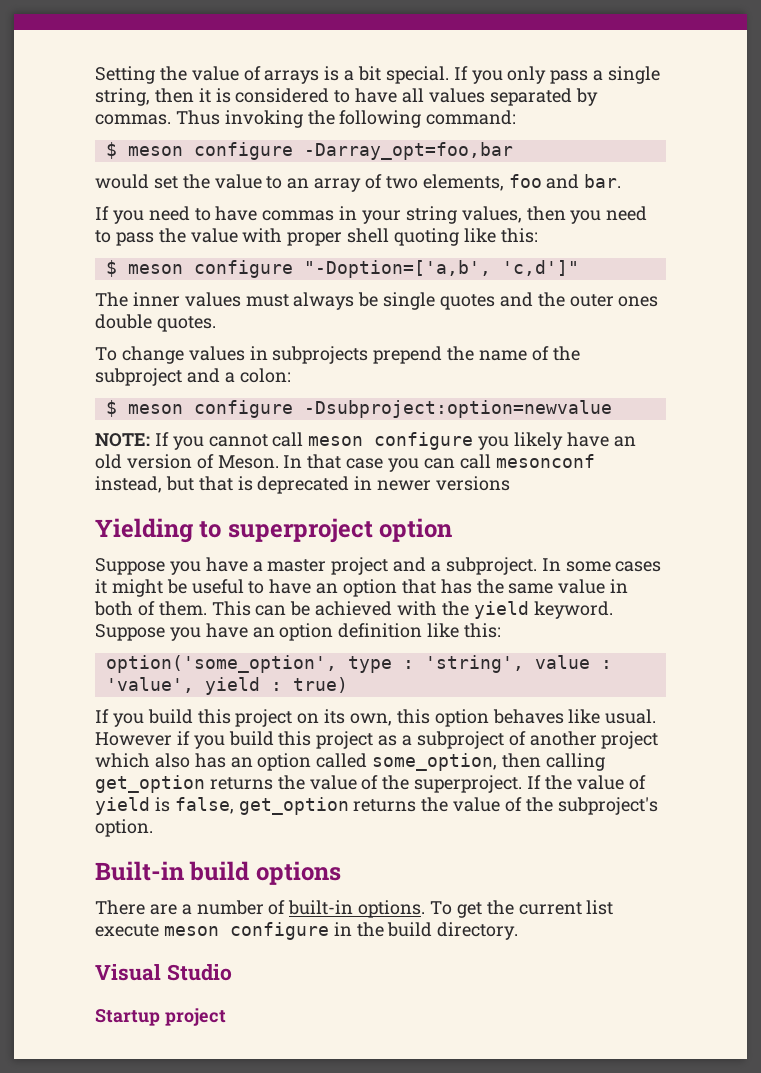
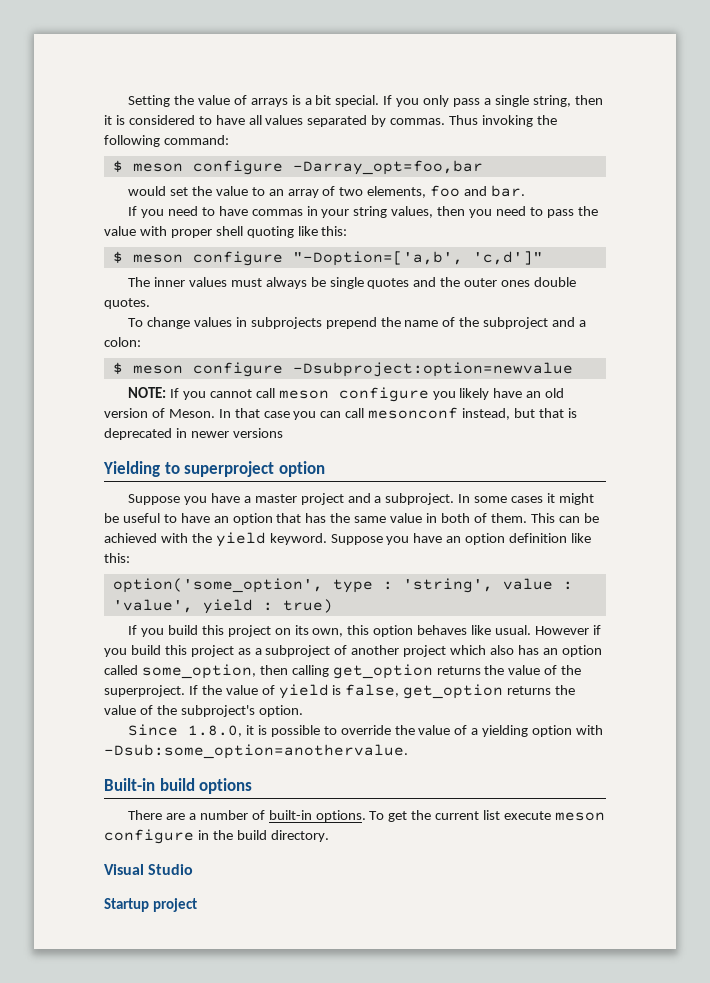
(153, 828) none -> [128,724,604,737] [104,744,408,759] // Since 1.8.0, it is possible to override the value of a yielding option with -Dsub:some_option=anothervalue.

